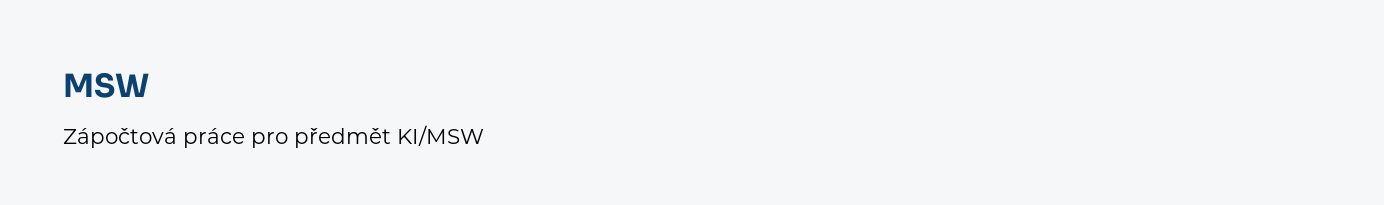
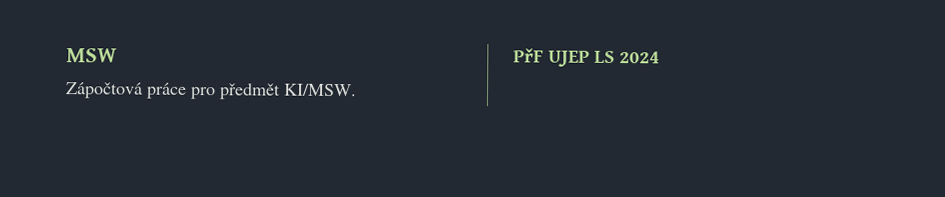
[397,125,484,146] KI/MSW -> [284,83,357,97] [513,48,661,67] KI/MSW. // PřF UJEP LS 2024

